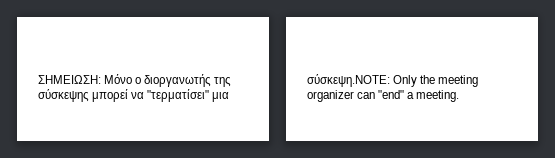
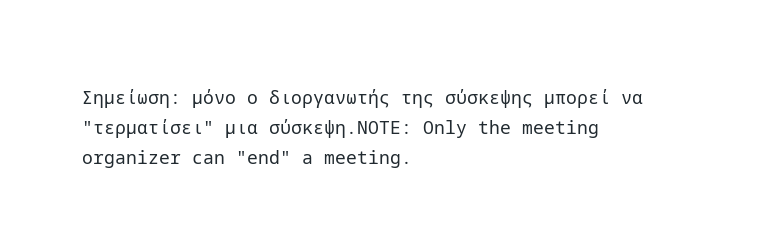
[38,74,133,84] ΣΗΜΕΙΩΣΗ: Μόνο -> [82,89,236,108] Σημείωση: μόνο

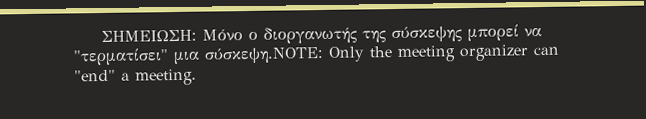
[82,89,236,108] Σημείωση: μόνο -> [100,29,243,43] ΣΗΜΕΙΩΣΗ: Μόνο

